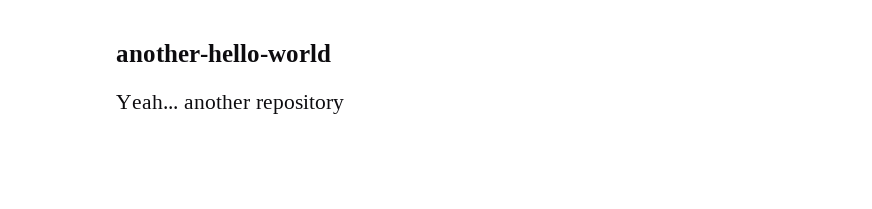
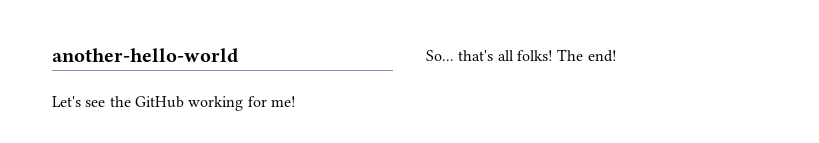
[116,95,344,114] Yeah... another repository -> [52,96,296,111] [426,49,617,62] Let's see the GitHub working for me! // So... that's all folks! The end!

